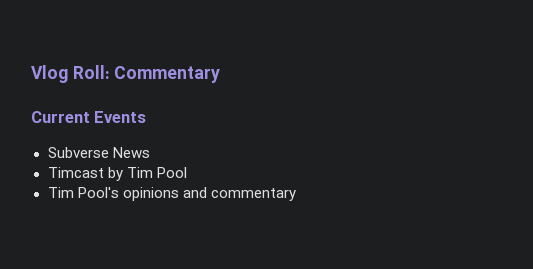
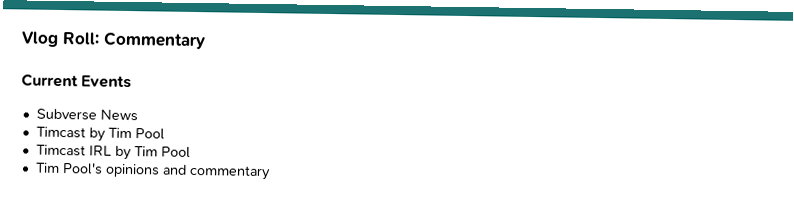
(187, 172) none -> [35,144,191,161] // Timcast IRL by Tim Pool

